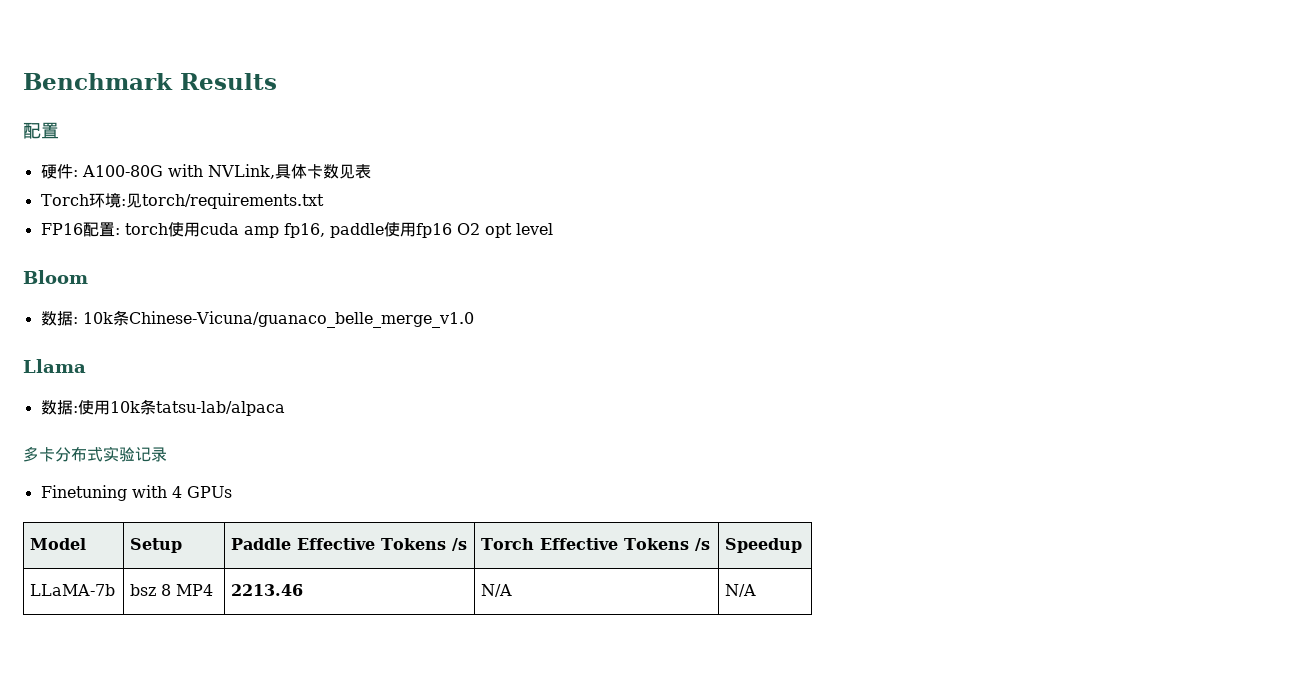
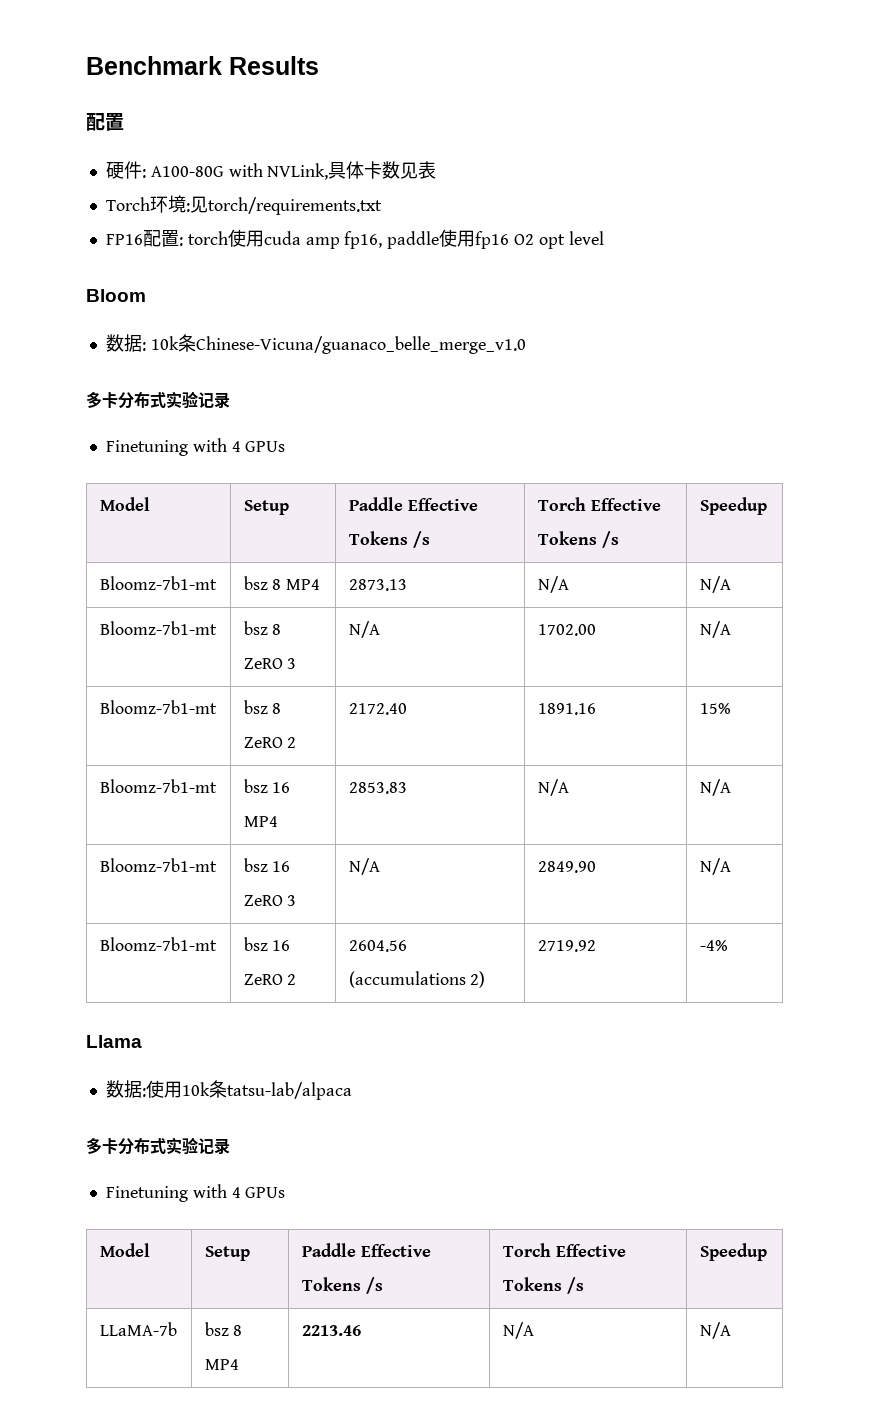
(474, 319) none -> [86,391,230,409] [105,438,286,456] [99,497,150,511] [243,500,289,515] [348,497,478,511] [348,531,430,548] [537,497,661,511] [537,531,619,548] [699,497,767,515] [99,576,217,590] [243,576,321,590] [348,579,407,591] [537,576,569,593] [699,576,731,593] [99,621,217,635] [243,621,282,635] [243,658,297,669] [348,621,380,638] [537,624,596,636] [699,621,731,638] [99,700,217,714] [243,700,282,714] [243,737,297,748] [348,703,407,715] [537,703,596,715] [699,703,731,714] [99,779,217,793] [243,779,291,793] [243,816,278,827] [348,782,407,794] [537,779,569,796] [699,779,731,796] [99,858,217,872] [243,858,291,872] [243,895,297,906] [348,858,380,875] [537,861,596,873] [699,858,731,875] [99,937,217,951] [243,937,291,951] [243,974,297,985] [348,940,407,952] [348,971,486,988] [537,940,596,952] [699,940,728,951] // 多卡分布式实验记录 // Finetuning with 4 GPUs // Model | Setup | Paddle Effective Tokens /s | Torch Effective Tokens /s | Speedup // Bloomz-7b1-mt | bsz 8 MP4 | 2873.13 | N/A | N/A // Bloomz-7b1-mt | bsz 8 ZeRO 3 | N/A | 1702.00 | N/A // Bloomz-7b1-mt | bsz 8 ZeRO 2 | 2172.40 | 1891.16 | 15% // Bloomz-7b1-mt | bsz 16 MP4 | 2853.83 | N/A | N/A // Bloomz-7b1-mt | bsz 16 ZeRO 3 | N/A | 2849.90 | N/A // Bloomz-7b1-mt | bsz 16 ZeRO 2 | 2604.56 (accumulations 2) | 2719.92 | -4%

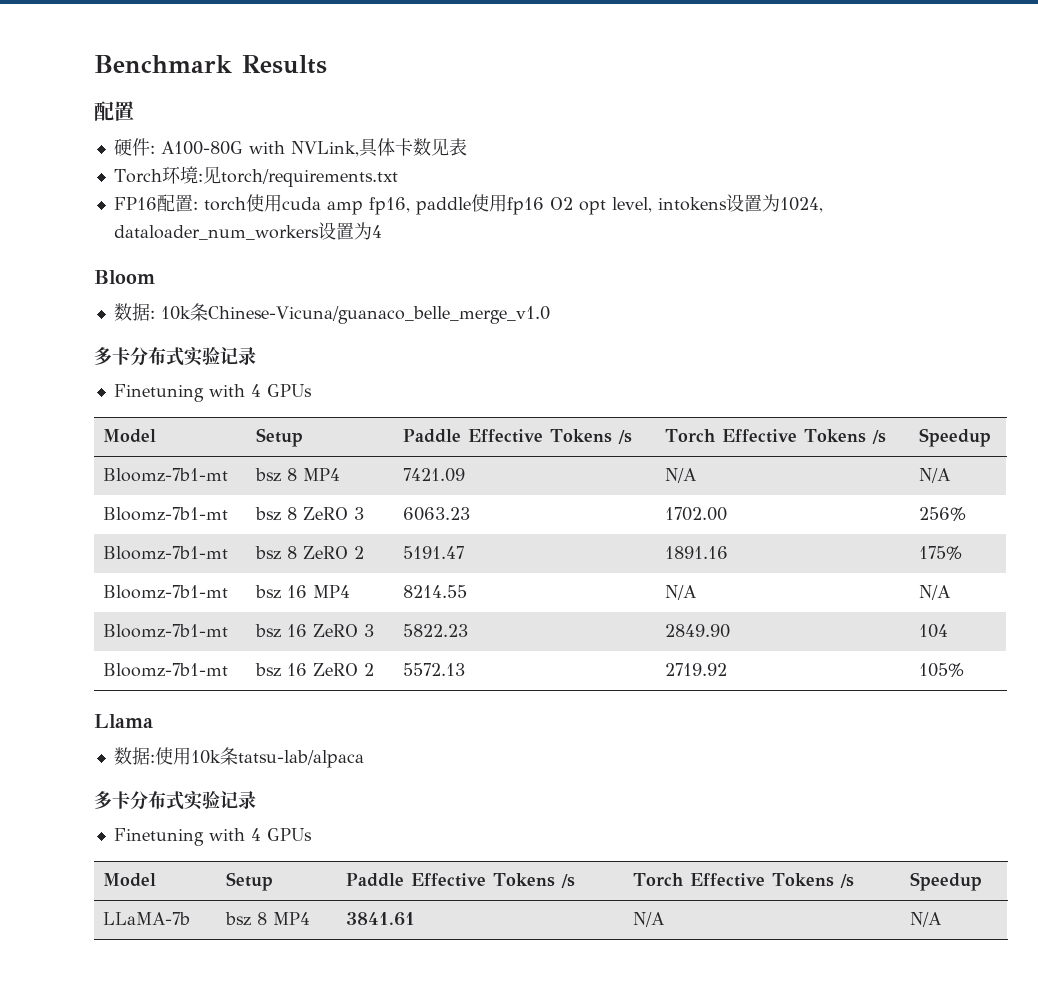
[568,231,604,245] level -> [611,194,823,213] [113,222,382,240] level, intokens设置为1024, dataloader_num_workers设置为4
[348,579,407,591] 2873.13 -> [402,468,465,482] 7421.09
[348,621,380,638] N/A -> [402,507,470,521] 6063.23
[699,621,731,638] N/A -> [918,507,966,521] 256%
[348,703,407,715] 2172.40 -> [402,546,464,559] 5191.47
[699,703,731,714] 15% -> [918,546,962,560] 175%
[348,782,407,794] 2853.83 -> [402,585,467,598] 8214.55
[348,858,380,875] N/A -> [402,624,468,637] 5822.23
[699,858,731,875] N/A -> [918,624,948,638] 104
[348,940,407,952] [348,971,486,988] 2604.56 (accumulations 2) -> [402,663,465,676] 5572.13
[699,940,728,951] -4% -> [918,663,964,677] 105%
[301,1325,361,1336] 2213.46 -> [345,912,415,926] 3841.61

